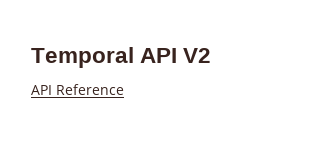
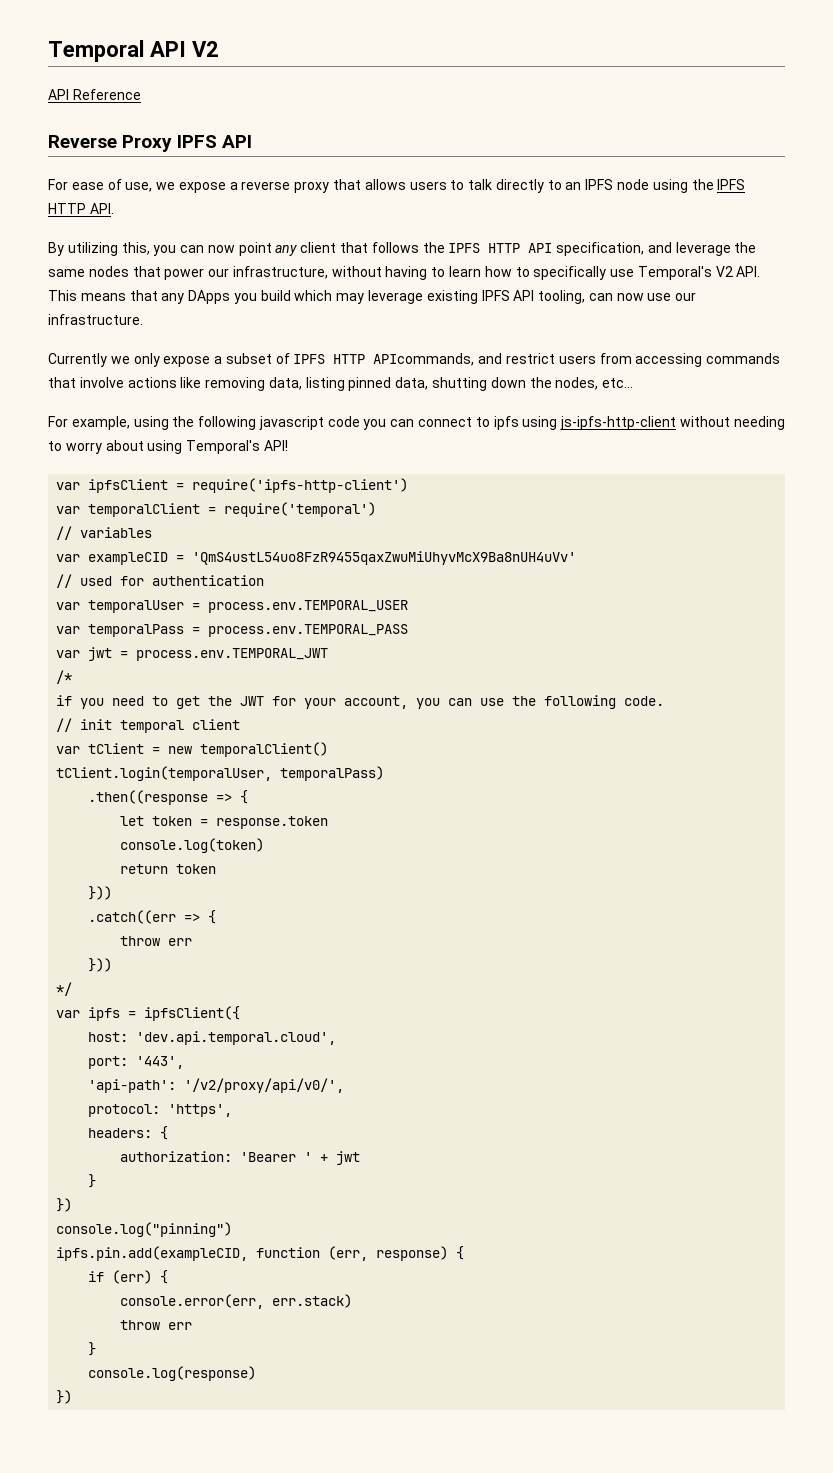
(124, 89) none -> [48,135,253,152] [48,179,746,193] [48,203,114,214] [48,242,757,256] [48,266,761,280] [48,290,697,304] [48,314,143,325] [48,353,781,367] [48,377,634,391] [48,416,785,430] [48,440,288,454] [56,478,409,493] [56,502,377,517] [56,526,153,540] [56,551,577,565] [56,574,265,588] [56,600,409,613] [56,624,409,637] [56,647,329,661] [56,670,73,684] [56,695,665,709] [56,718,241,733] [56,742,329,757] [56,766,385,781] [88,790,249,805] [120,816,329,829] [120,838,265,853] [120,864,217,874] [88,886,113,900] [88,910,217,924] [120,936,193,946] [88,958,113,972] [56,982,73,996] [56,1006,241,1021] [88,1031,337,1045] [88,1056,185,1069] [88,1078,345,1093] [88,1104,233,1117] [88,1126,169,1140] [120,1151,361,1165] [88,1174,97,1188] [56,1198,73,1212] [56,1222,233,1237] [56,1246,465,1261] [88,1270,169,1284] [120,1294,353,1309] [120,1320,193,1330] [88,1342,97,1356] [88,1366,257,1381] [56,1390,73,1404] // Reverse Proxy IPFS API // For ease of use, we expose a reverse proxy that allows users to talk directly to an IPFS node using the IPFS HTTP API. // By utilizing this, you can now point any client that follows the IPFS HTTP API specification, and leverage the same nodes that power our infrastructure, without having to learn how to specifically use Temporal's V2 API. This means that any DApps you build which may leverage existing IPFS API tooling, can now use our infrastructure. // Currently we only expose a subset of IPFS HTTP APIcommands, and restrict users from accessing commands that involve actions like removing data, listing pinned data, shutting down the nodes, etc... // For example, using the following javascript code you can connect to ipfs using js-ipfs-http-client without needing to worry about using Temporal's API! // var ipfsClient = require('ipfs-http-client') // var temporalClient = require('temporal') // // variables // var exampleCID = 'QmS4ustL54uo8FzR9455qaxZwuMiUhyvMcX9Ba8nUH4uVv' // // used for authentication // var temporalUser = process.env.TEMPORAL_USER // var temporalPass = process.env.TEMPORAL_PASS // var jwt = process.env.TEMPORAL_JWT // /* // if you need to get the JWT for your account, you can use the following code. // // init temporal client // var tClient = new temporalClient() // tClient.login(temporalUser, temporalPass) // .then((response => { // let token = response.token // console.log(token) // return token // })) // .catch((err => { // throw err // })) // */ // var ipfs = ipfsClient({ // host: 'dev.api.temporal.cloud', // port: '443', // 'api-path': '/v2/proxy/api/v0/', // protocol: 'https', // headers: { // authorization: 'Bearer ' + jwt // } // }) // console.log("pinning") // ipfs.pin.add(exampleCID, function (err, response) { // if (err) { // console.error(err, err.stack) // throw err // } // console.log(response) // })

